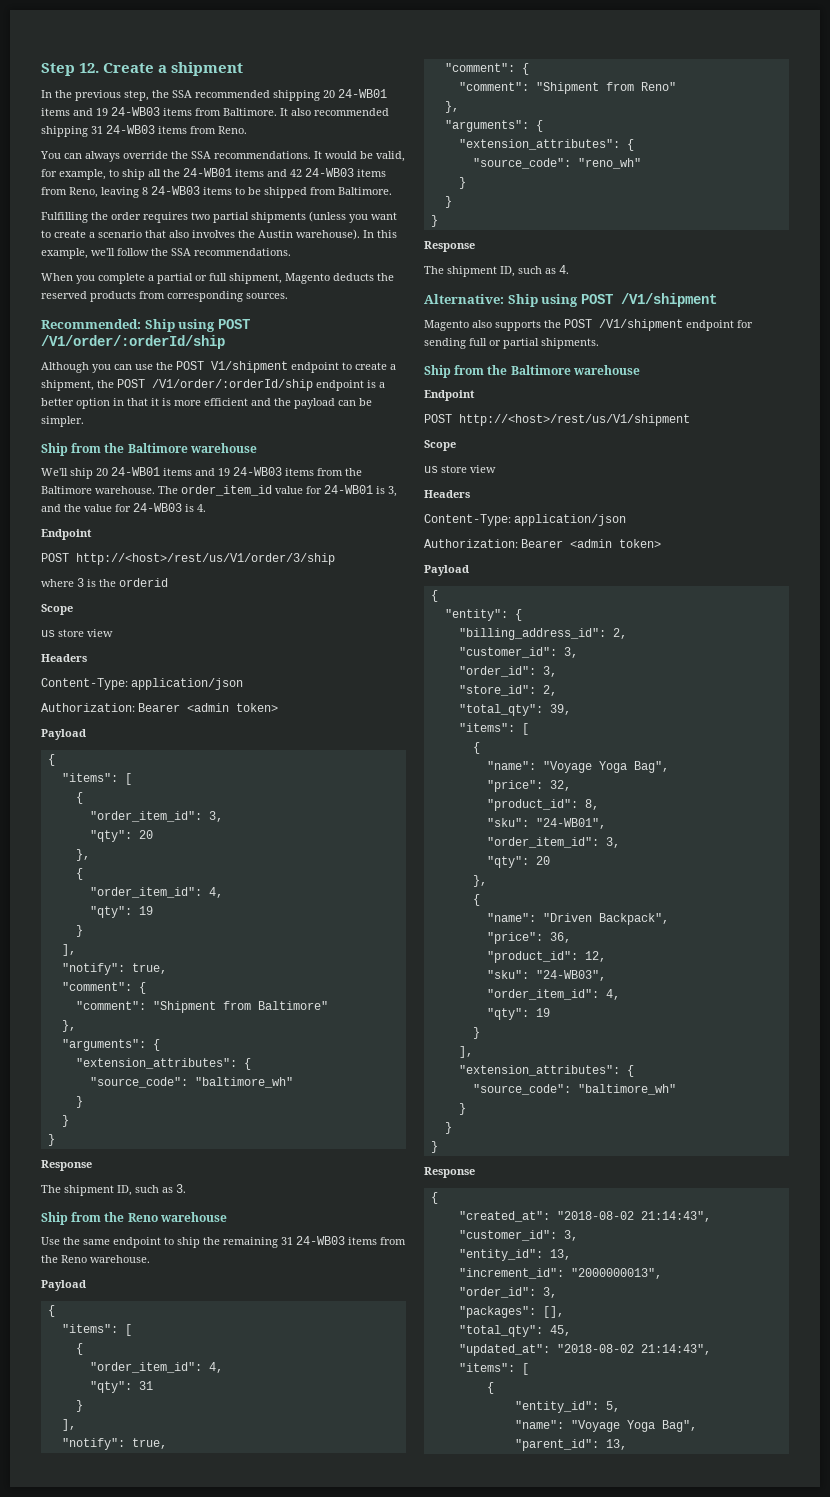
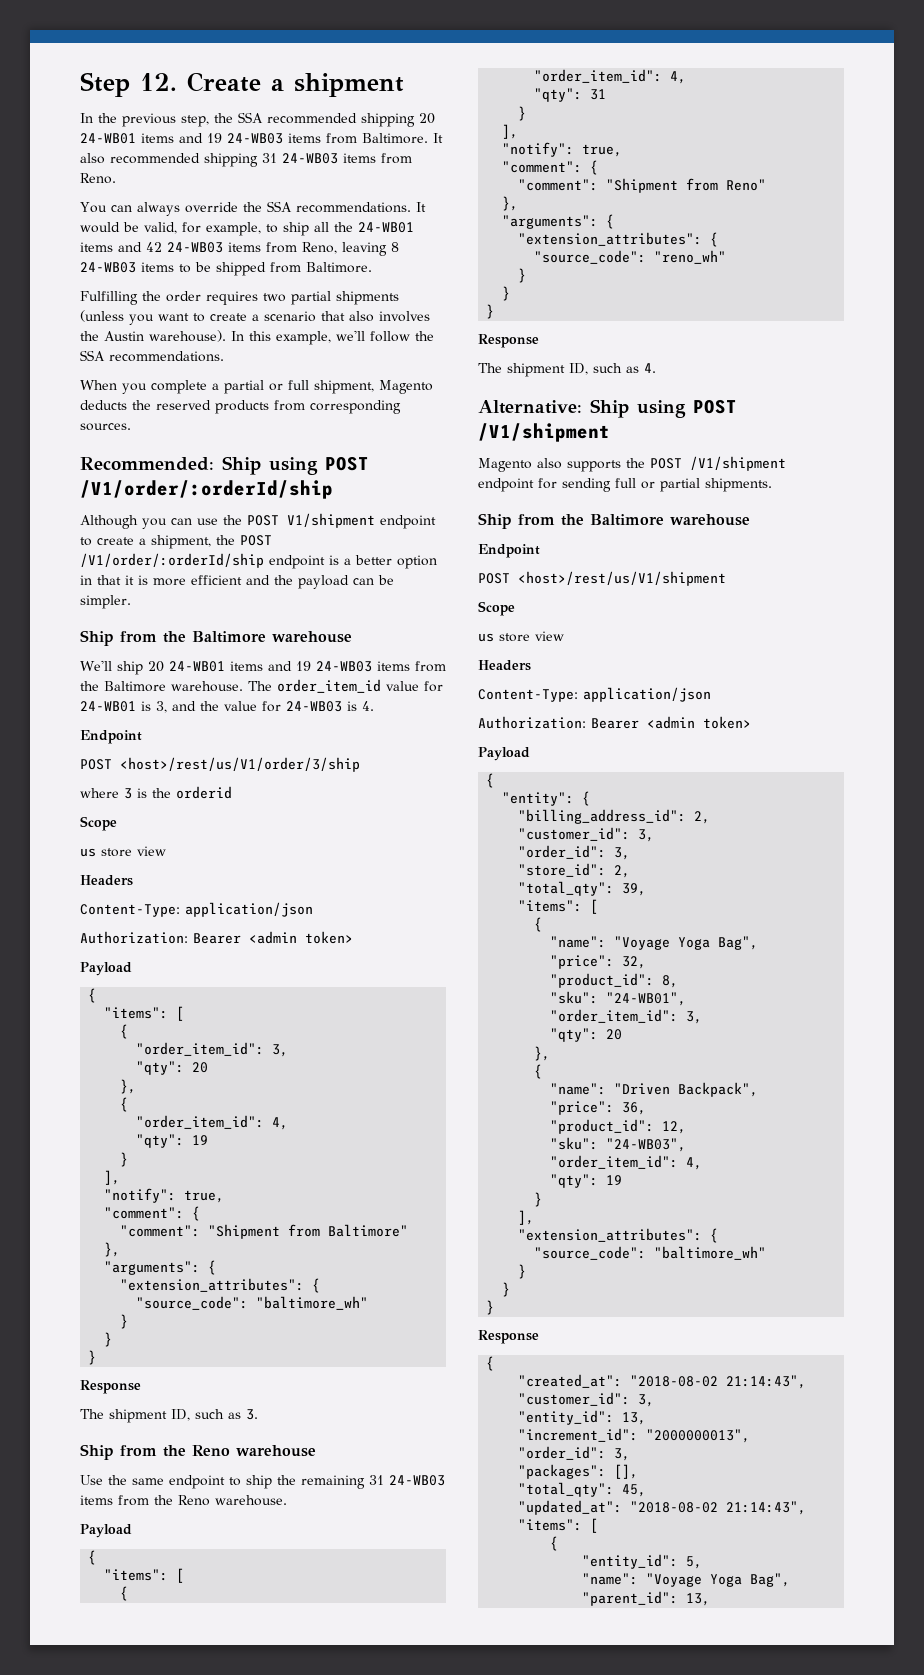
[76,553,335,565] http://<host>/rest/us/V1/order/3/ship -> [120,757,360,772] <host>/rest/us/V1/order/3/ship
[459,414,690,426] http://<host>/rest/us/V1/shipment -> [518,571,726,586] <host>/rest/us/V1/shipment

